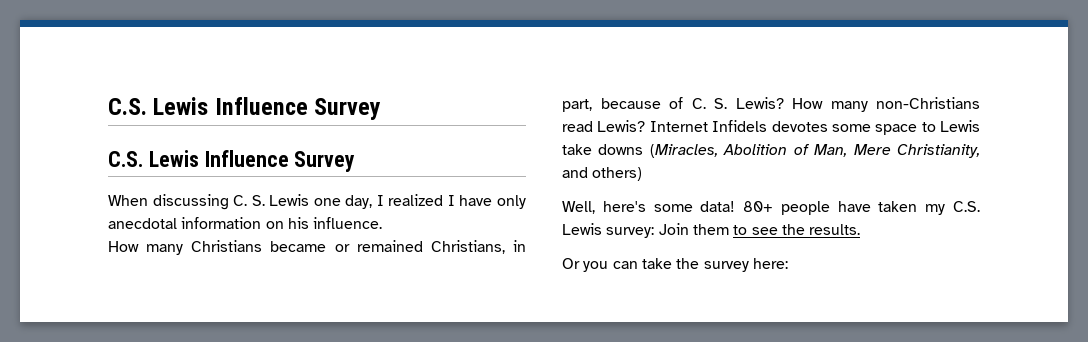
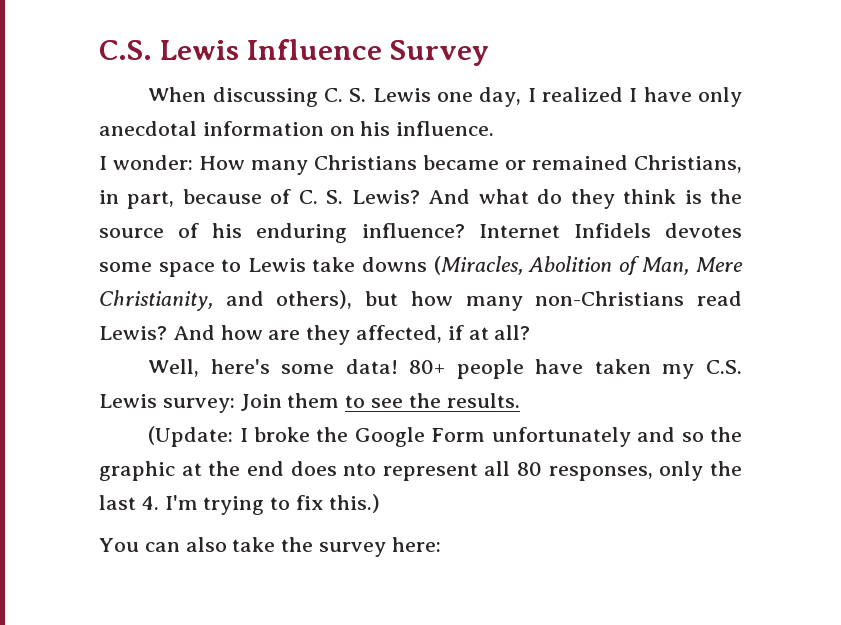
[108,97,382,120] [108,150,356,172] C.S. Lewis Influence Survey // C.S. Lewis Influence Survey -> [99,39,489,66] C.S. Lewis Influence Survey
(383, 223) none -> [99,155,193,170] I wonder:
[792,97,980,112] [562,120,646,132] How many non-Christians read Lewis? -> [428,189,742,209] [99,223,465,243] And what do they think is the source of his enduring influence?
[592,167,643,181] others) -> [276,290,742,311] [99,325,531,345] others), but how many non-Christians read Lewis? And how are they affected, if at all?
[562,258,638,272] Or you can -> [148,426,743,447] [99,461,742,481] [99,494,380,515] [99,537,227,552] (Update: I broke the Google Form unfortunately and so the graphic at the end does nto represent all 80 responses, only the last 4. I'm trying to fix this.) // You can also

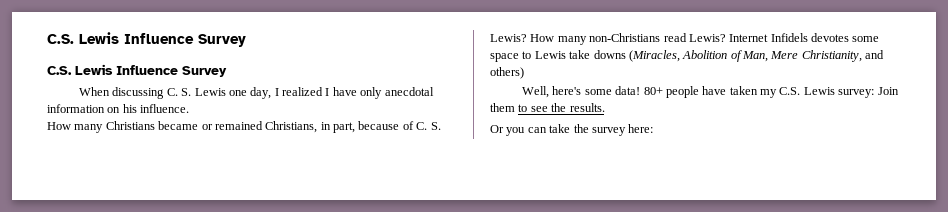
[99,39,489,66] C.S. Lewis Influence Survey -> [47,32,246,47] [47,64,227,77] C.S. Lewis Influence Survey // C.S. Lewis Influence Survey
[99,155,193,170] I wonder: -> (190, 108) none
[428,189,742,209] [99,223,465,243] And what do they think is the source of his enduring influence? -> [530,33,726,45] How many non-Christians read Lewis?
[276,290,742,311] [99,325,531,345] others), but how many non-Christians read Lewis? And how are they affected, if at all? -> [490,67,524,79] others)
[148,426,743,447] [99,461,742,481] [99,494,380,515] [99,537,227,552] (Update: I broke the Google Form unfortunately and so the graphic at the end does nto represent all 80 responses, only the last 4. I'm trying to fix this.) // You can also -> [490,125,547,136] Or you can

